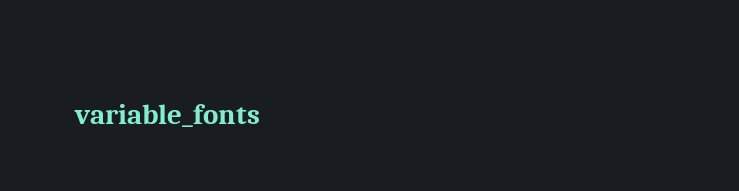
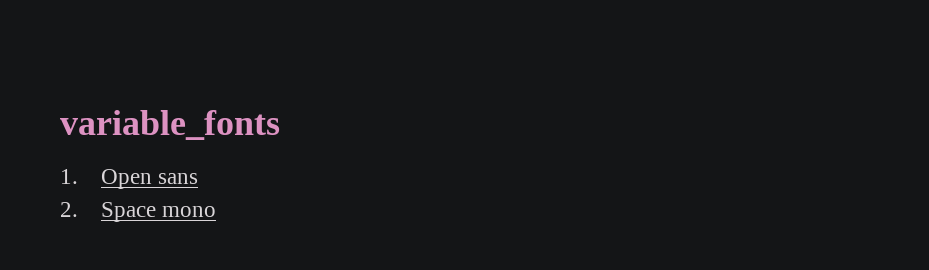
(260, 115) none -> [60,169,198,189] [60,202,216,222] // 1. Open sans // 2. Space mono

